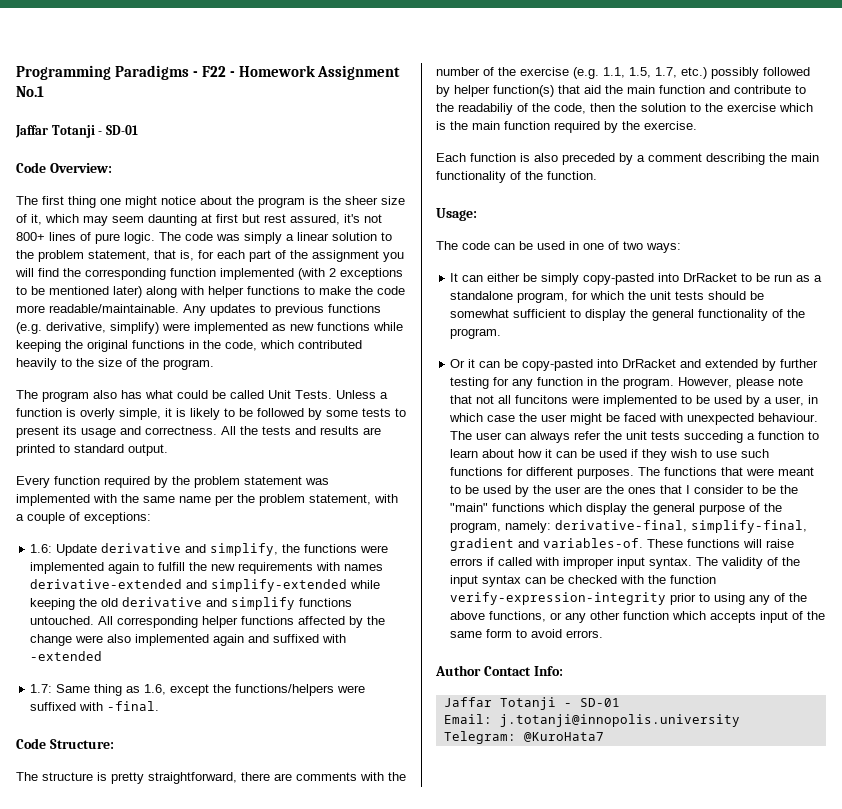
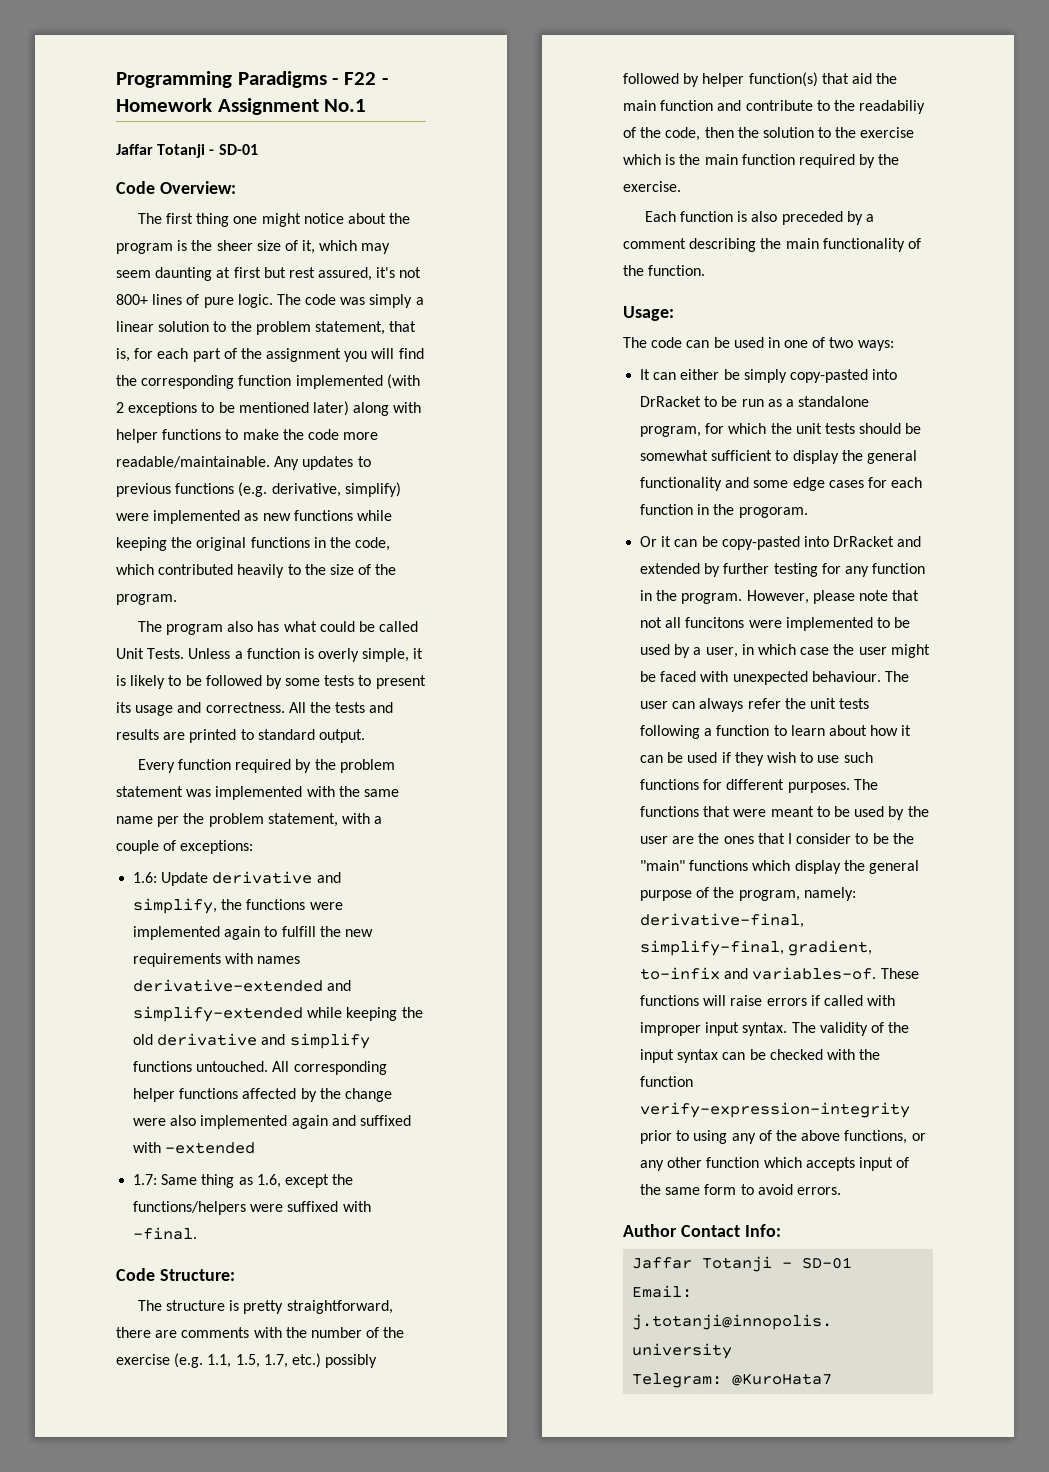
[772,309,806,318] [450,328,502,339] of the program. -> [725,477,923,491] [640,504,808,518] and some edge cases for each function in the progoram.
[684,431,744,443] succeding -> [640,725,701,739] following
[450,538,515,551] gradient -> [788,940,873,956] [640,967,721,980] gradient, to-infix

